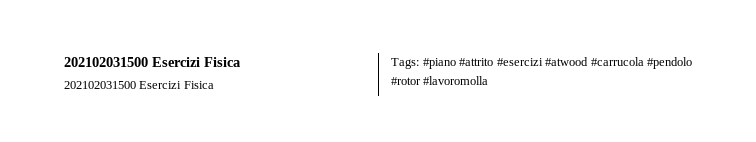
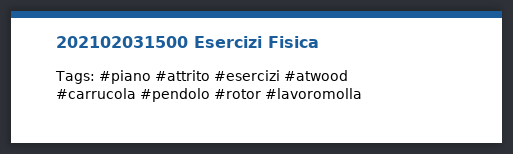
[64,57,241,67] [64,81,214,89] 202102031500 Esercizi Fisica // 202102031500 Esercizi Fisica -> [56,36,319,48] 202102031500 Esercizi Fisica

